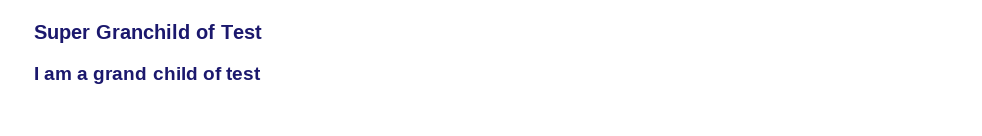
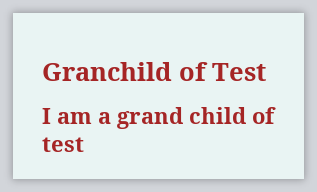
[34,25,90,43] Super -> (42, 71) none

